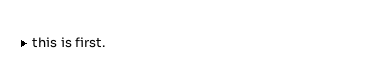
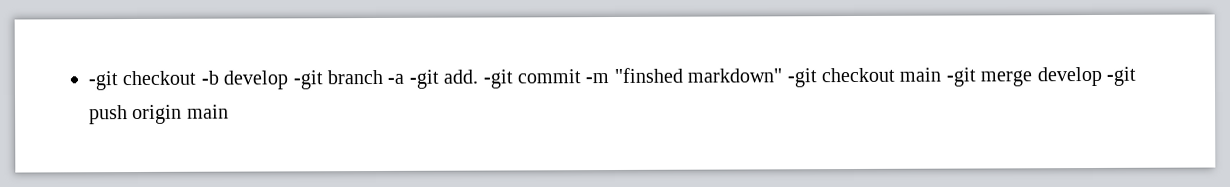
[32,37,106,48] this is first. -> [88,66,1136,91] [89,104,229,125] -git checkout -b develop -git branch -a -git add. -git commit -m "finshed markdown" -git checkout main -git merge develop -git push origin main

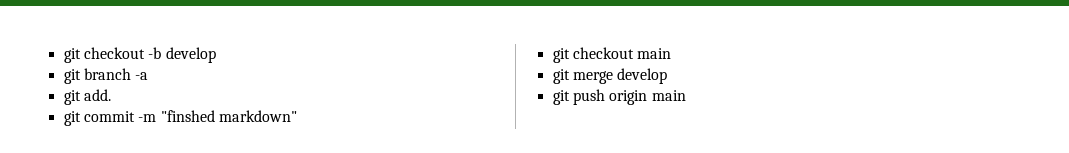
[88,71,118,91] -git -> [63,48,81,63] git
[292,70,323,90] -git -> [63,69,81,84] // git
[408,69,439,89] -git -> [63,90,81,105] // git
[482,69,513,89] -git -> [63,111,81,126] // git
[786,68,817,88] -git -> [552,48,570,63] // git
[945,67,976,87] -git -> [552,69,570,84] // git
[1105,66,1136,86] -git -> [552,90,570,105] // git

